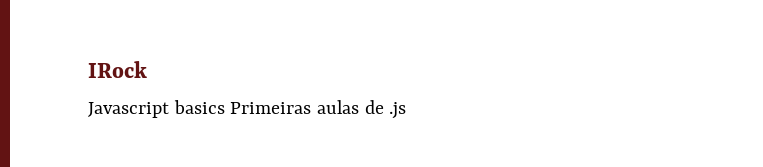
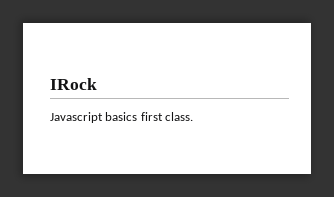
[230,100,407,119] Primeiras aulas de .js -> [140,112,194,121] first class.

